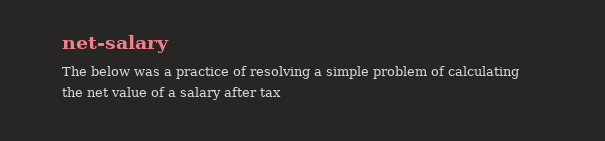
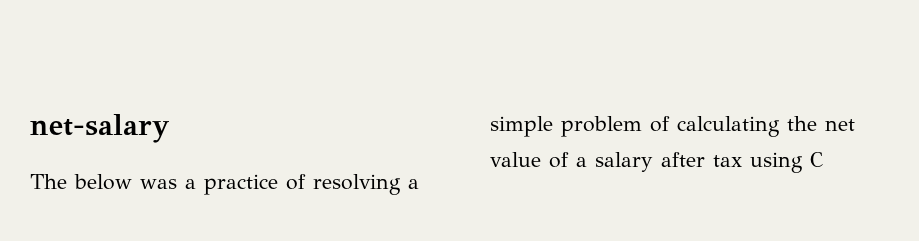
(281, 92) none -> [750,152,823,173] using C

